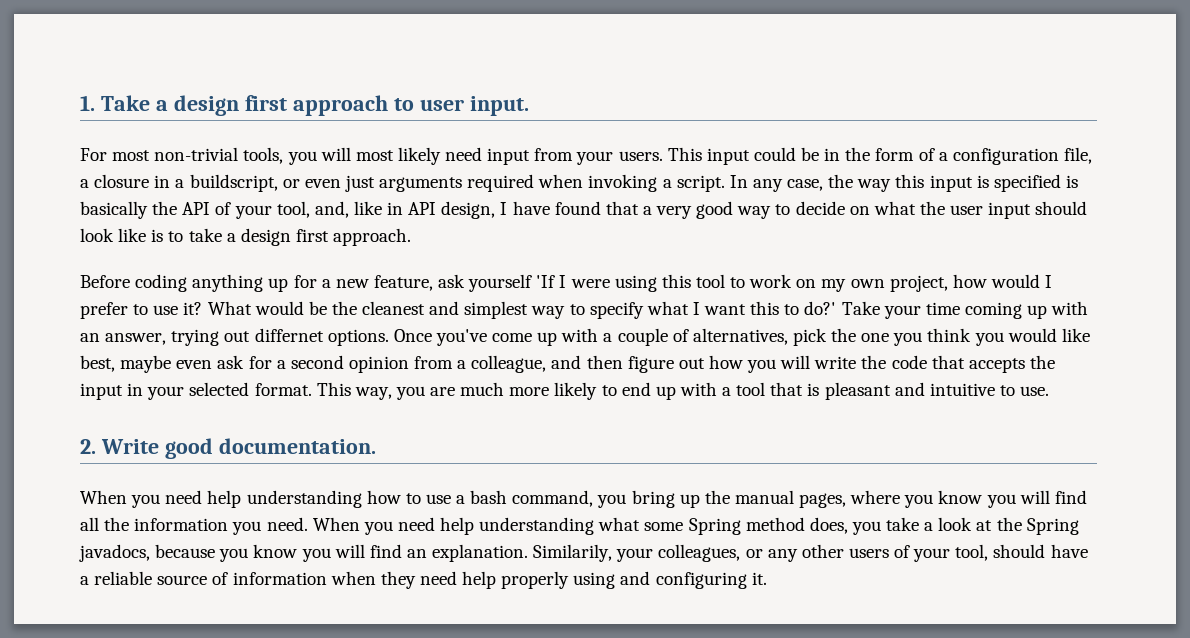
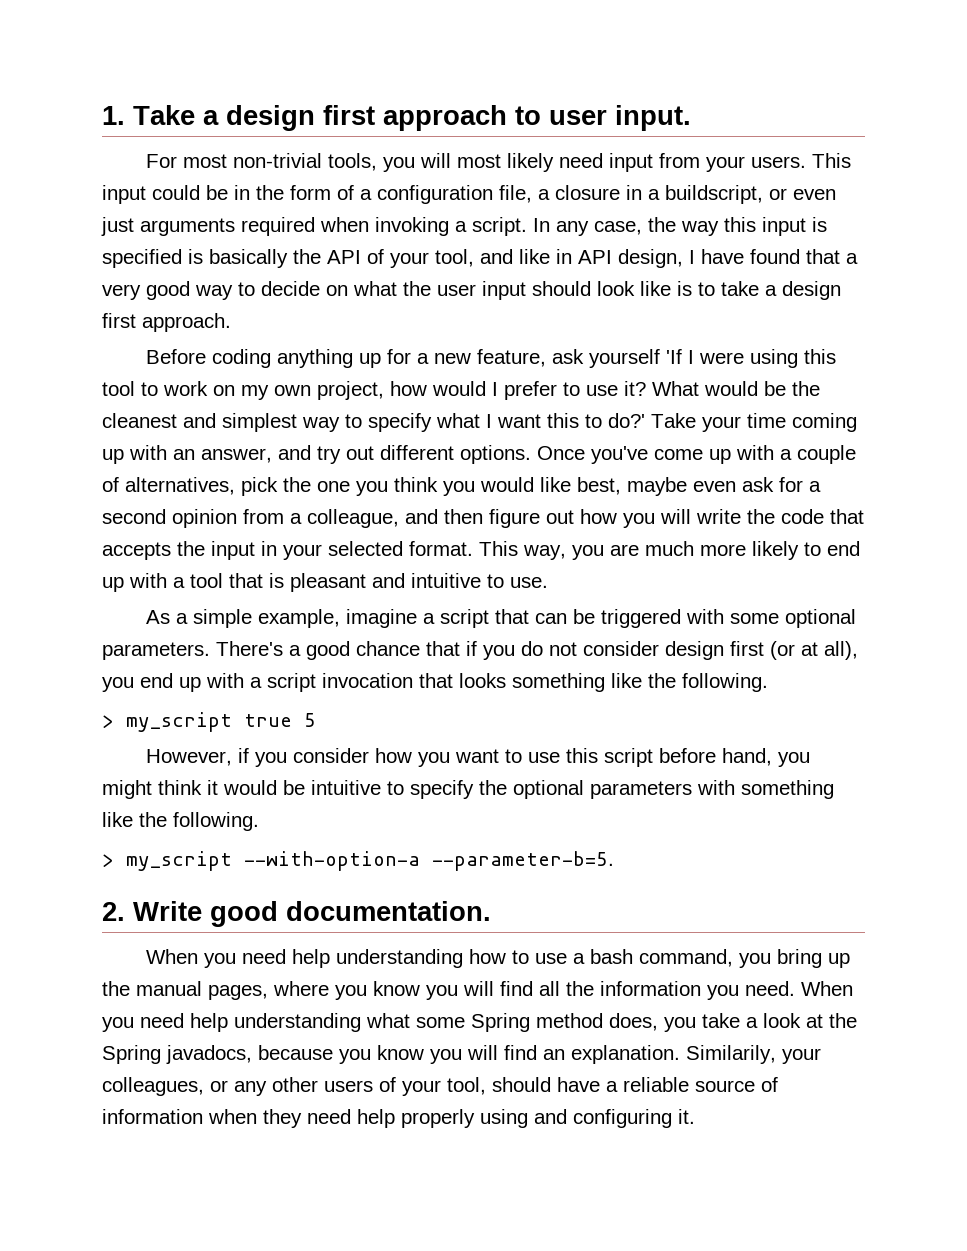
[314,201,349,218] and, -> [480,249,513,264] and
[171,328,324,346] trying out differnet -> [278,445,454,464] and try out different
(1050, 391) none -> [146,609,857,628] [102,641,858,660] [102,673,768,692] [102,712,316,732] [146,748,811,767] [102,780,834,799] [102,812,259,831] [102,851,614,871] // As a simple example, imagine a script that can be triggered with some optional parameters. There's a good chance that if you do not consider design first (or at all), you end up with a script invocation that looks something like the following. // > my_script true 5 // However, if you consider how you want to use this script before hand, you might think it would be intuitive to specify the optional parameters with something like the following. // > my_script --with-option-a --parameter-b=5.

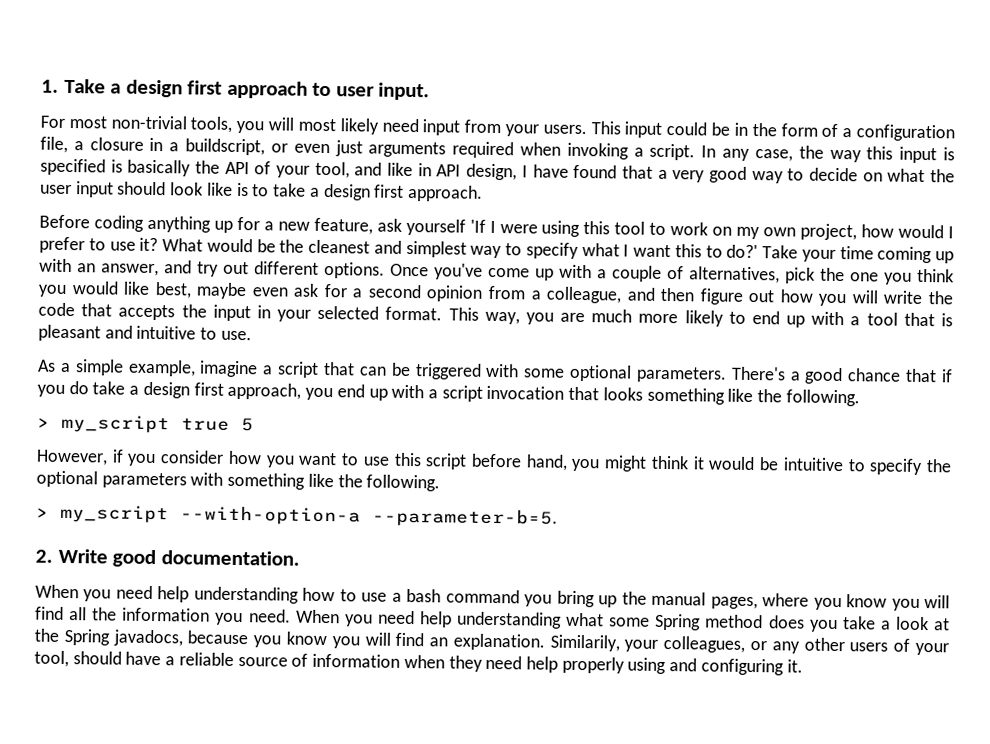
[549,641,858,660] not consider design first (or at all), -> [92,381,302,400] take a design first approach,
[639,949,734,967] command, -> [445,589,520,604] command
[609,1013,658,1031] does, -> [768,615,805,629] does

